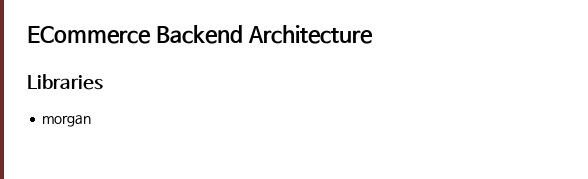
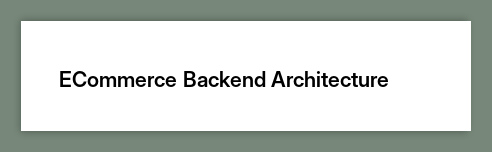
[27,74,103,90] [42,115,92,127] // Libraries // morgan -> (390, 79) none

